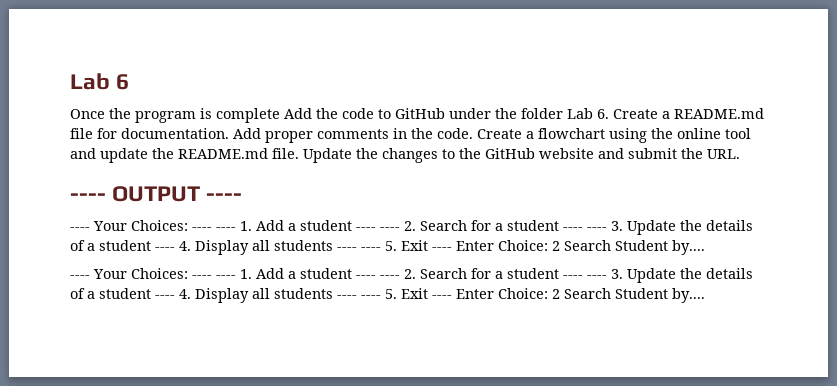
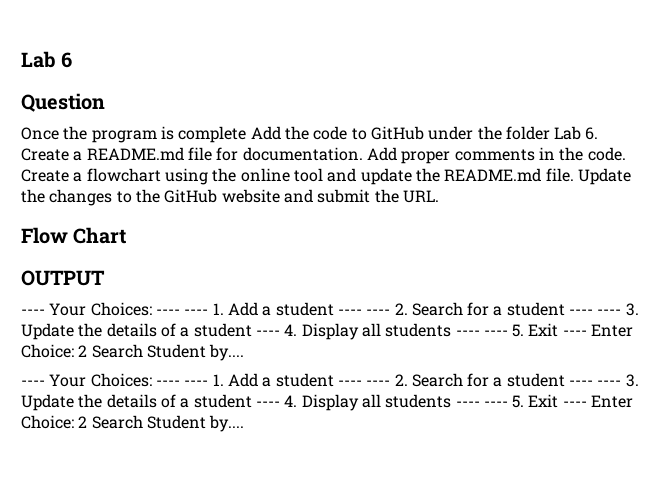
(130, 82) none -> [21,93,105,112] // Question
[70,193,106,201] ---- -> [21,227,127,244] Flow Chart //
[206,193,243,201] ---- -> (105, 278) none

